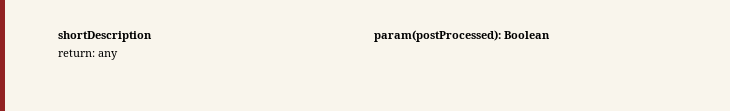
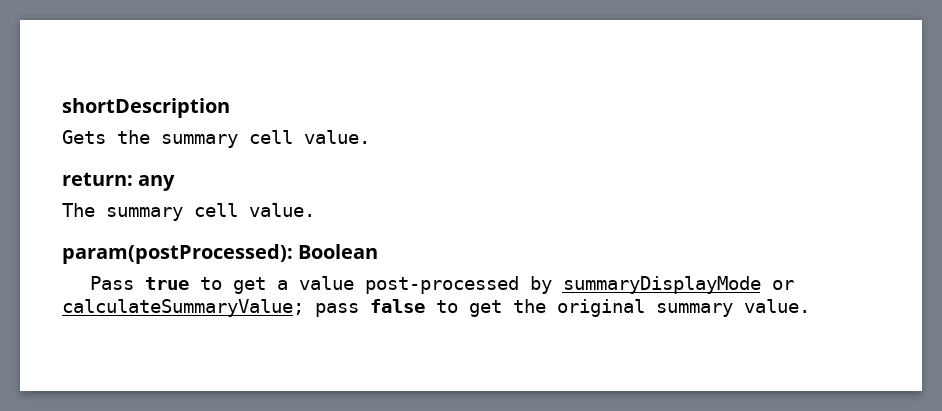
[58,49,118,60] [374,30,550,42] return: any // param(postProcessed): Boolean -> [62,130,370,148] [62,172,176,191] [62,203,315,221] [62,244,379,264] [89,276,794,294] [62,299,810,317] Gets the summary cell value. // return: any // The summary cell value. // param(postProcessed): Boolean // Pass true to get a value post-processed by summaryDisplayMode or calculateSummaryValue; pass false to get the original summary value.

